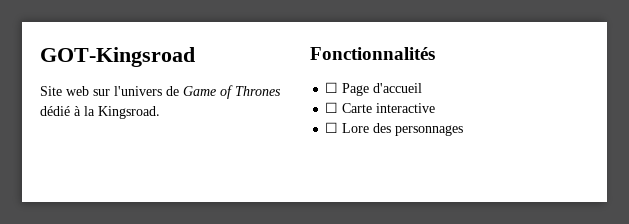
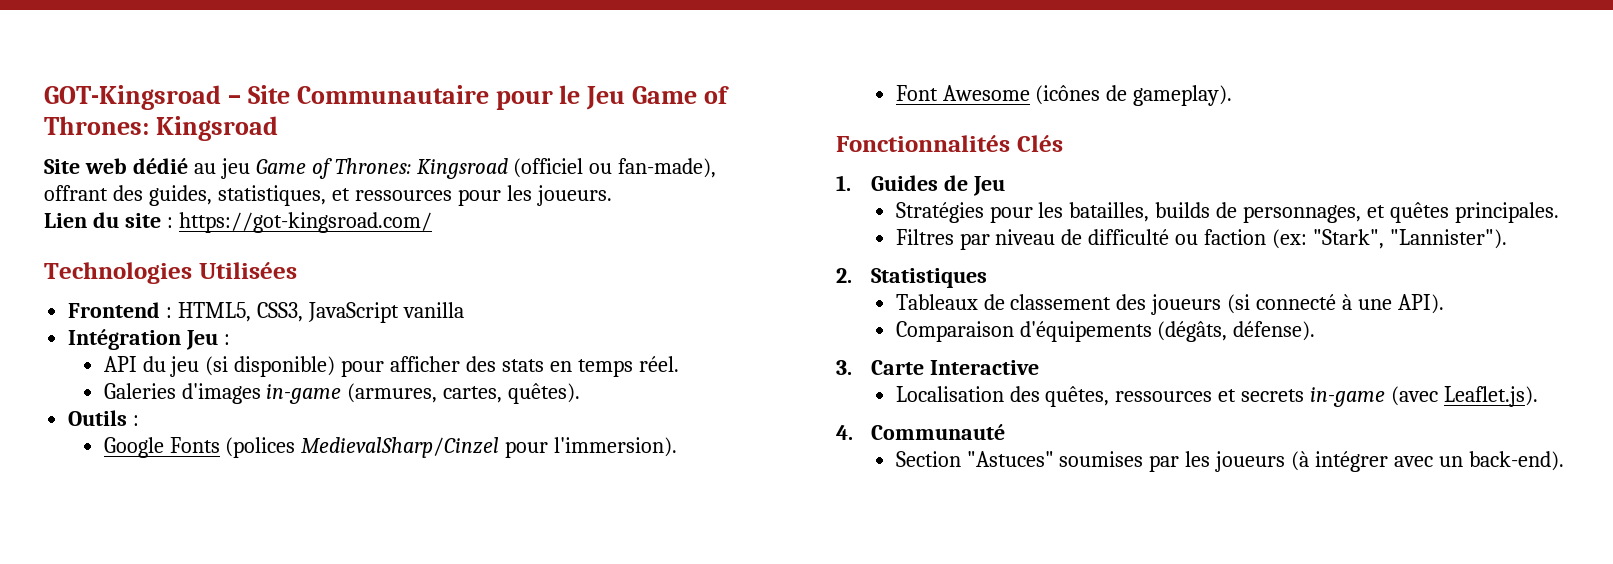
[40,85,281,99] [40,106,160,119] [310,47,435,60] [325,82,423,96] [325,102,436,113] [325,122,464,136] // Site web sur l'univers de Game of Thrones dédié à la Kingsroad. // Fonctionnalités // ☐ Page d'accueil // ☐ Carte interactive // ☐ Lore des personnages -> [227,85,730,110] [44,116,278,141] [44,158,717,179] [44,185,612,206] [44,212,432,233] [44,262,297,284] [68,302,464,323] [68,329,231,350] [103,356,679,377] [103,383,581,404] [68,410,140,426] [103,437,678,458] [895,85,1233,106] [836,135,1063,152] [836,175,1006,196] [895,202,1560,223] [895,229,1508,250] [836,268,988,288] [895,294,1445,315] [895,321,1316,342] [836,360,1040,375] [895,386,1539,407] [836,424,1006,440] [895,451,1564,472] – Site Communautaire pour le Jeu Game of Thrones: Kingsroad // Site web dédié au jeu Game of Thrones: Kingsroad (officiel ou fan-made), offrant des guides, statistiques, et ressources pour les joueurs. // Lien du site : https://got-kingsroad.com/ // Technologies Utilisées // Frontend : HTML5, CSS3, JavaScript vanilla // Intégration Jeu : // API du jeu (si disponible) pour afficher des stats en temps réel. // Galeries d'images in-game (armures, cartes, quêtes). // Outils : // Google Fonts (polices MedievalSharp/Cinzel pour l'immersion). // Font Awesome (icônes de gameplay). // Fonctionnalités Clés // 1. Guides de Jeu // Stratégies pour les batailles, builds de personnages, et quêtes principales. // Filtres par niveau de difficulté ou faction (ex: "Stark", "Lannister"). // 2. Statistiques // Tableaux de classement des joueurs (si connecté à une API). // Comparaison d'équipements (dégâts, défense). // 3. Carte Interactive // Localisation des quêtes, ressources et secrets in-game (avec Leaflet.js). // 4. Communauté // Section "Astuces" soumises par les joueurs (à intégrer avec un back-end).

